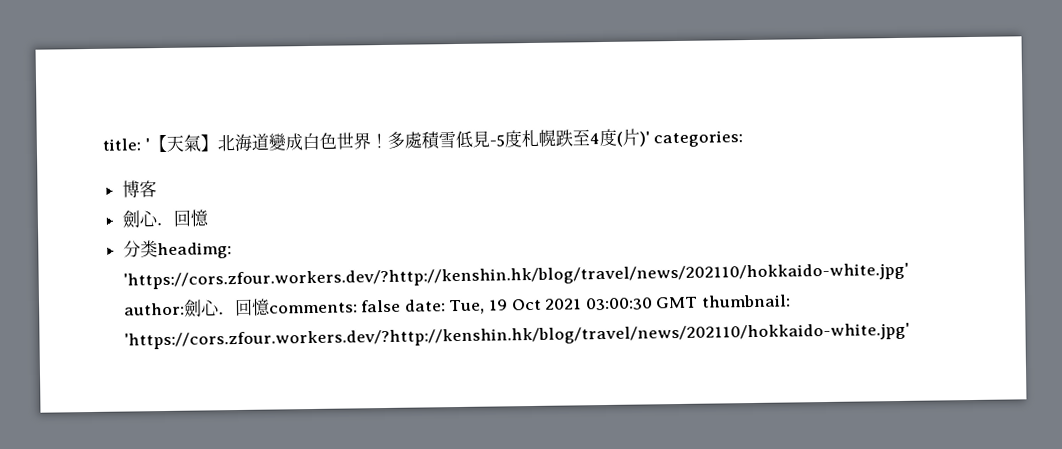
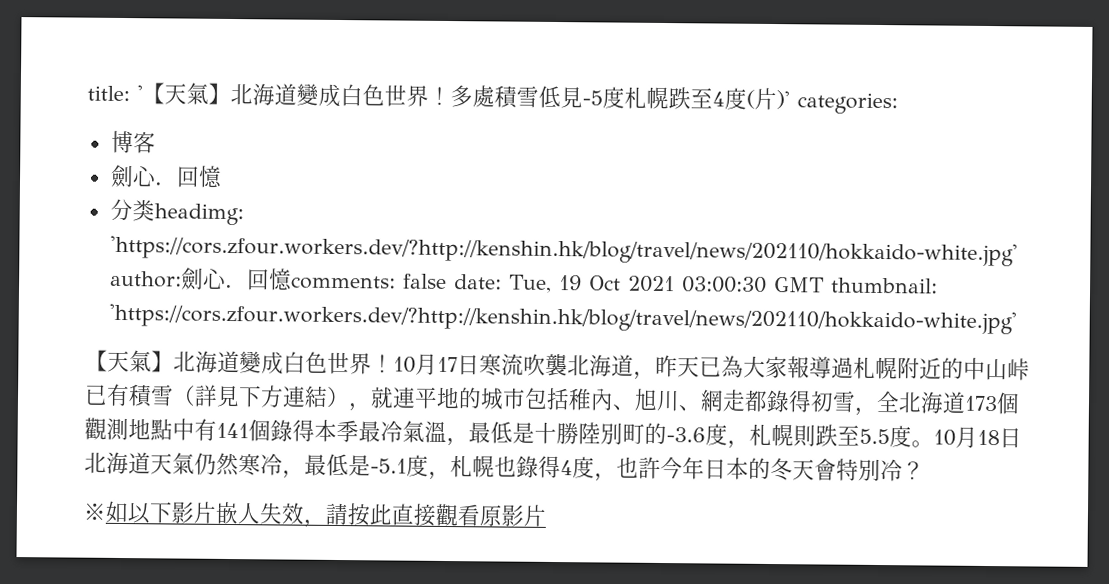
(910, 336) none -> [85,349,1030,381] [84,383,1020,416] [84,417,1022,449] [84,451,925,482] [83,500,547,528] // 【天氣】北海道變成白色世界！10月17日寒流吹襲北海道，昨天已為大家報導過札幌附近的中山峠已有積雪（詳見下方連結），就連平地的城市包括稚內、旭川、網走都錄得初雪，全北海道173個觀測地點中有141個錄得本季最冷氣溫，最低是十勝陸別町的-3.6度，札幌則跌至5.5度。10月18日北海道天氣仍然寒冷，最低是-5.1度，札幌也錄得4度，也許今年日本的冬天會特別冷？ // ※如以下影片嵌人失效，請按此直接觀看原影片

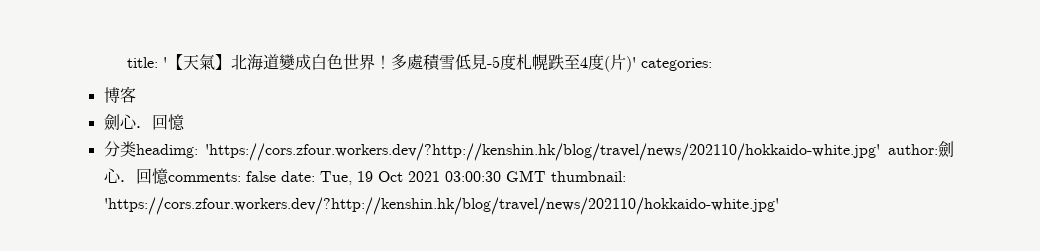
[85,349,1030,381] [84,383,1020,416] [84,417,1022,449] [84,451,925,482] [83,500,547,528] // 【天氣】北海道變成白色世界！10月17日寒流吹襲北海道，昨天已為大家報導過札幌附近的中山峠已有積雪（詳見下方連結），就連平地的城市包括稚內、旭川、網走都錄得初雪，全北海道173個觀測地點中有141個錄得本季最冷氣溫，最低是十勝陸別町的-3.6度，札幌則跌至5.5度。10月18日北海道天氣仍然寒冷，最低是-5.1度，札幌也錄得4度，也許今年日本的冬天會特別冷？ // ※如以下影片嵌人失效，請按此直接觀看原影片 -> (779, 206) none

